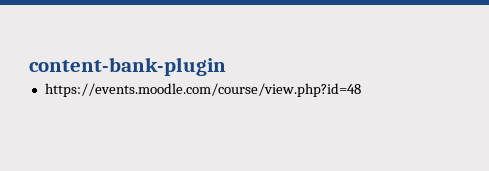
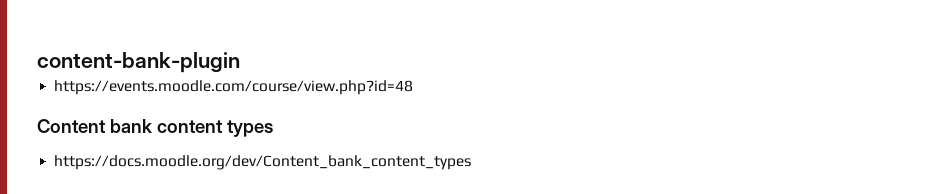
(361, 90) none -> [37,119,273,137] [54,155,472,170] // Content bank content types // https://docs.moodle.org/dev/Content_bank_content_types

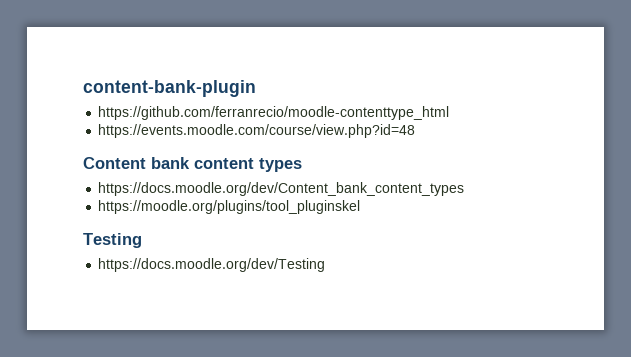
(240, 62) none -> [98,106,450,120] // https://github.com/ferranrecio/moodle-contenttype_html
(472, 162) none -> [98,200,361,214] [83,233,142,248] [98,258,326,272] // https://moodle.org/plugins/tool_pluginskel // Testing // https://docs.moodle.org/dev/Testing

